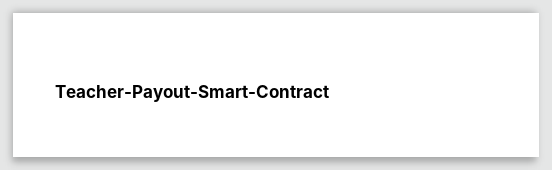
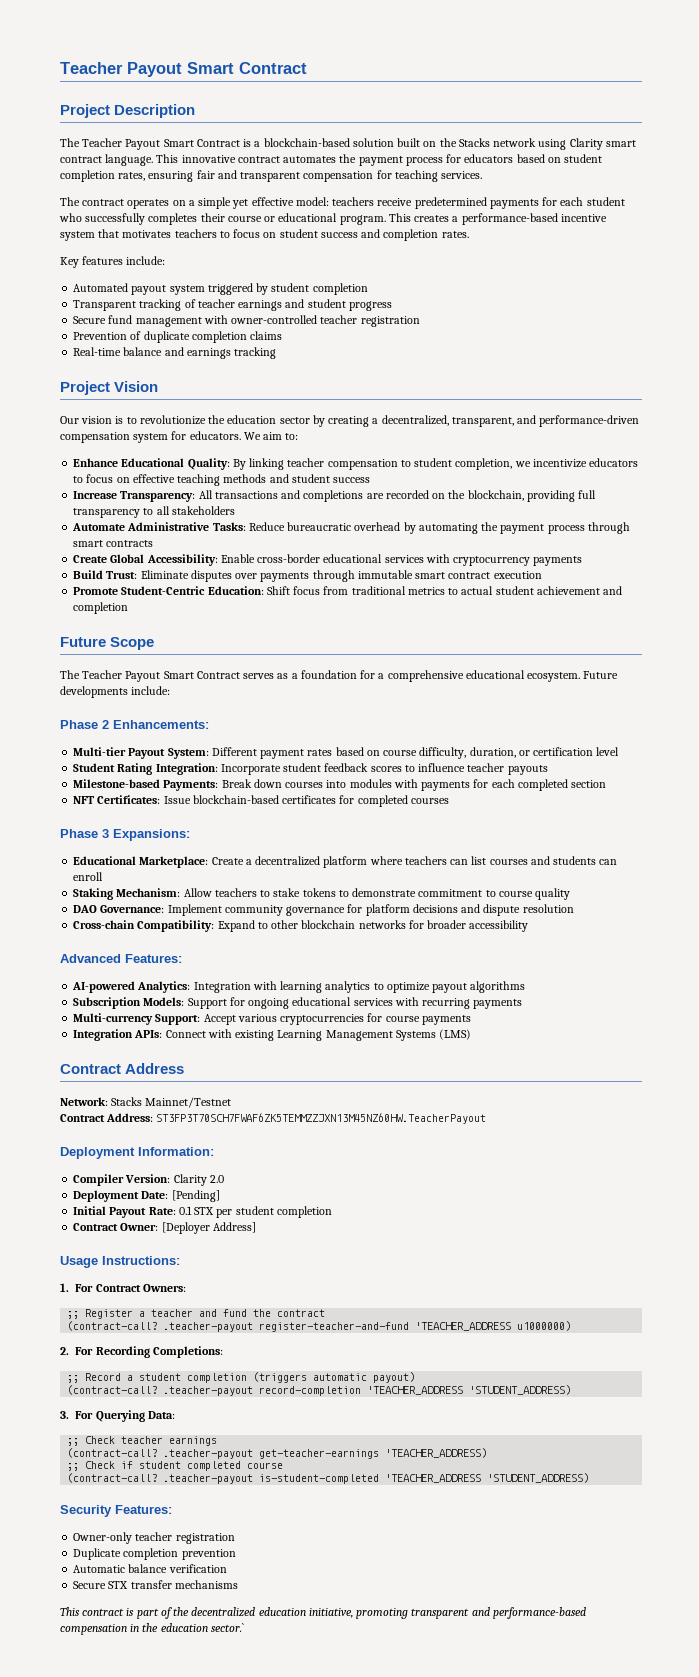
[55,85,329,102] Teacher-Payout-Smart-Contract -> [60,62,307,77] [60,104,196,118] [60,138,636,150] [60,154,603,166] [60,170,483,182] [60,197,625,209] [59,213,607,225] [60,229,469,241] [60,256,166,268] [73,283,368,295] [73,299,392,311] [73,315,420,327] [73,331,283,343] [73,347,277,359] [60,381,159,395] [60,415,640,427] [60,431,299,443] [73,458,639,470] [73,474,371,486] [73,490,597,502] [73,506,235,518] [72,522,630,534] [73,540,154,547] [73,554,583,566] [73,570,542,582] [73,586,623,595] [73,602,129,614] [60,637,155,650] [60,670,619,682] [60,686,171,698] [60,720,209,729] [73,747,620,759] [73,763,548,775] [73,779,607,791] [73,795,449,807] [60,829,190,841] [73,856,618,868] [73,872,104,881] [73,888,571,900] [73,904,574,916] [73,920,529,932] [60,954,182,963] [72,981,526,993] [73,997,523,1009] [73,1013,471,1025] [73,1029,472,1041] [60,1063,185,1074] [60,1097,232,1108] [60,1113,487,1124] [60,1147,214,1159] [73,1174,224,1186] [73,1190,220,1202] [73,1206,332,1218] [73,1222,256,1234] [60,1256,180,1268] [60,1283,186,1292] [67,1309,326,1319] [67,1321,572,1332] [60,1346,223,1358] [67,1372,416,1383] [67,1385,572,1396] [60,1410,175,1422] [67,1436,218,1446] [67,1448,488,1459] [67,1461,284,1471] [67,1473,590,1484] [60,1505,172,1517] [73,1532,235,1544] [73,1548,236,1560] [73,1564,227,1573] [73,1580,238,1589] [60,1607,586,1619] [60,1623,244,1635] Teacher Payout Smart Contract // Project Description // The Teacher Payout Smart Contract is a blockchain-based solution built on the Stacks network using Clarity smart contract language. This innovative contract automates the payment process for educators based on student completion rates, ensuring fair and transparent compensation for teaching services. // The contract operates on a simple yet effective model: teachers receive predetermined payments for each student who successfully completes their course or educational program. This creates a performance-based incentive system that motivates teachers to focus on student success and completion rates. // Key features include: // Automated payout system triggered by student completion // Transparent tracking of teacher earnings and student progress // Secure fund management with owner-controlled teacher registration // Prevention of duplicate completion claims // Real-time balance and earnings tracking // Project Vision // Our vision is to revolutionize the education sector by creating a decentralized, transparent, and performance-driven compensation system for educators. We aim to: // Enhance Educational Quality: By linking teacher compensation to student completion, we incentivize educators to focus on effective teaching methods and student success // Increase Transparency: All transactions and completions are recorded on the blockchain, providing full transparency to all stakeholders // Automate Administrative Tasks: Reduce bureaucratic overhead by automating the payment process through smart contracts // Create Global Accessibility: Enable cross-border educational services with cryptocurrency payments // Build Trust: Eliminate disputes over payments through immutable smart contract execution // Promote Student-Centric Education: Shift focus from traditional metrics to actual student achievement and completion // Future Scope // The Teacher Payout Smart Contract serves as a foundation for a comprehensive educational ecosystem. Future developments include: // Phase 2 Enhancements: // Multi-tier Payout System: Different payment rates based on course difficulty, duration, or certification level // Student Rating Integration: Incorporate student feedback scores to influence teacher payouts // Milestone-based Payments: Break down courses into modules with payments for each completed section // NFT Certificates: Issue blockchain-based certificates for completed courses // Phase 3 Expansions: // Educational Marketplace: Create a decentralized platform where teachers can list courses and students can enroll // Staking Mechanism: Allow teachers to stake tokens to demonstrate commitment to course quality // DAO Governance: Implement community governance for platform decisions and dispute resolution // Cross-chain Compatibility: Expand to other blockchain networks for broader accessibility // Advanced Features: // AI-powered Analytics: Integration with learning analytics to optimize payout algorithms // Subscription Models: Support for ongoing educational services with recurring payments // Multi-currency Support: Accept various cryptocurrencies for course payments // Integration APIs: Connect with existing Learning Management Systems (LMS) // Contract Address // Network: Stacks Mainnet/Testnet // Contract Address: ST3FP3T70SCH7FWAF6ZK5TEMMZZJXN13M45NZ60HW.TeacherPayout // Deployment Information: // Compiler Version: Clarity 2.0 // Deployment Date: [Pending] // Initial Payout Rate: 0.1 STX per student completion // Contract Owner: [Deployer Address] // Usage Instructions: // 1. For Contract Owners: // ;; Register a teacher and fund the contract // (contract-call? .teacher-payout register-teacher-and-fund 'TEACHER_ADDRESS u1000000) // 2. For Recording Completions: // ;; Record a student completion (triggers automatic payout) // (contract-call? .teacher-payout record-completion 'TEACHER_ADDRESS 'STUDENT_ADDRESS) // 3. For Querying Data: // ;; Check teacher earnings // (contract-call? .teacher-payout get-teacher-earnings 'TEACHER_ADDRESS) // ;; Check if student completed course // (contract-call? .teacher-payout is-student-completed 'TEACHER_ADDRESS 'STUDENT_ADDRESS) // Security Features: // Owner-only teacher registration // Duplicate completion prevention // Automatic balance verification // Secure STX transfer mechanisms // This contract is part of the decentralized education initiative, promoting transparent and performance-based compensation in the education sector.`

